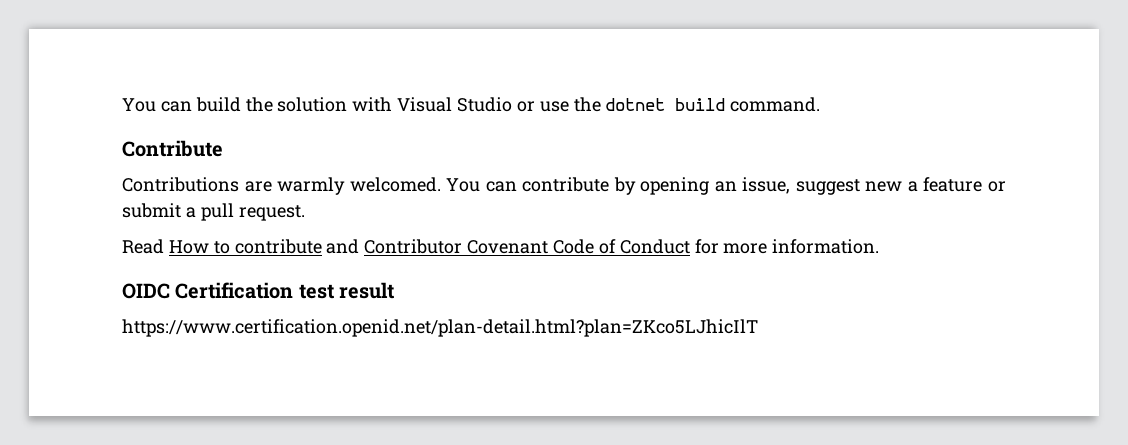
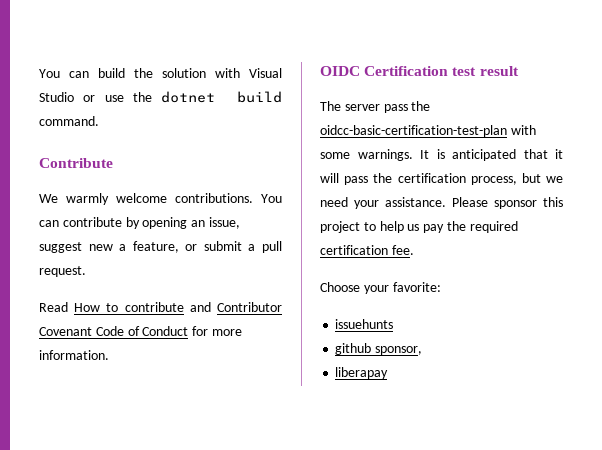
[122,177,441,195] Contributions are warmly welcomed. -> [39,193,253,205] We warmly welcome contributions.
[923,177,983,192] feature -> [132,241,179,253] feature,
[122,319,758,337] https://www.certification.openid.net/plan-detail.html?plan=ZKco5LJhicIlT -> [320,101,431,113] [320,125,536,137] [320,149,563,161] [320,173,563,185] [320,197,563,209] [320,221,518,233] [320,245,414,255] [320,282,441,294] [335,319,394,329] [335,343,423,355] [335,367,389,379] The server pass the oidcc-basic-certification-test-plan with some warnings. It is anticipated that it will pass the certification process, but we need your assistance. Please sponsor this project to help us pay the required certification fee. // Choose your favorite: // issuehunts // github sponsor, // liberapay

